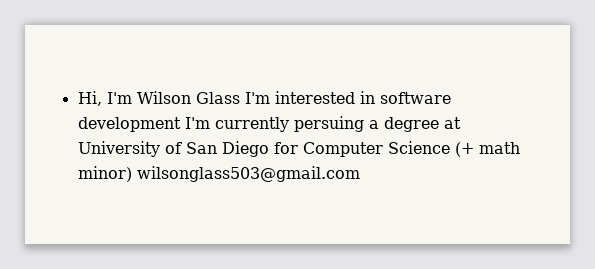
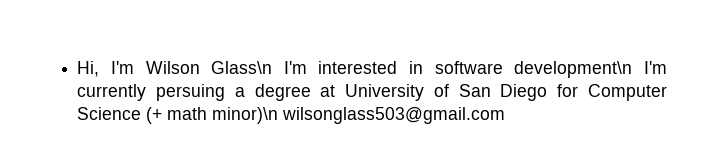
[195,92,240,104] Glass -> [211,61,273,74] Glass\n
[77,117,181,132] development -> [514,61,633,78] development\n
[77,166,132,182] minor) -> [212,107,279,124] minor)\n

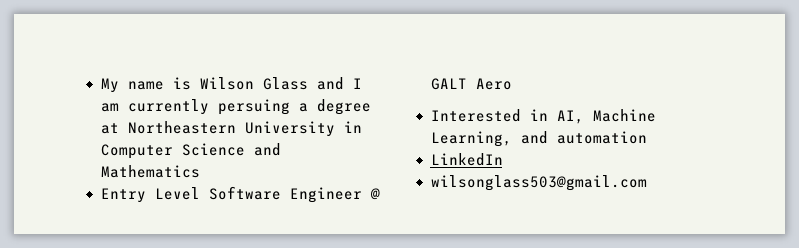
[77,61,668,78] Hi, I'm Wilson Glass\n I'm interested in software development\n I'm -> [100,77,362,93] [100,103,119,112] My name is Wilson Glass and I am
[345,84,667,101] [77,107,279,124] University of San Diego for Computer Science (+ math minor)\n -> [127,121,362,137] [100,143,281,159] [100,165,200,178] [100,186,380,203] [430,78,512,90] [430,109,656,124] [430,131,647,147] [430,153,503,166] Northeastern University in Computer Science and Mathematics // Entry Level Software Engineer @ GALT Aero // Interested in AI, Machine Learning, and automation // LinkedIn //

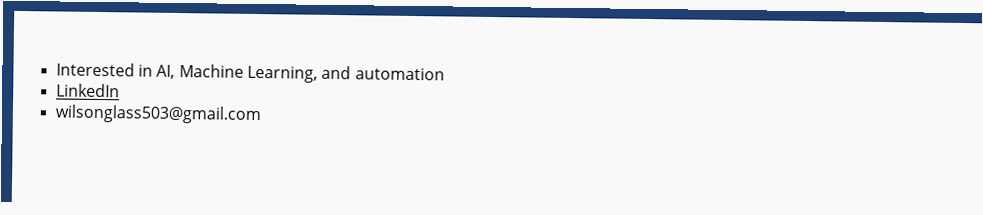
[100,77,362,93] [100,99,371,115] [100,121,362,137] [100,143,281,159] [100,165,200,178] [100,186,380,203] [430,78,512,90] My name is Wilson Glass and I am currently persuing a degree at Northeastern University in Computer Science and Mathematics // Entry Level Software Engineer @ GALT Aero // -> (55, 69) none

